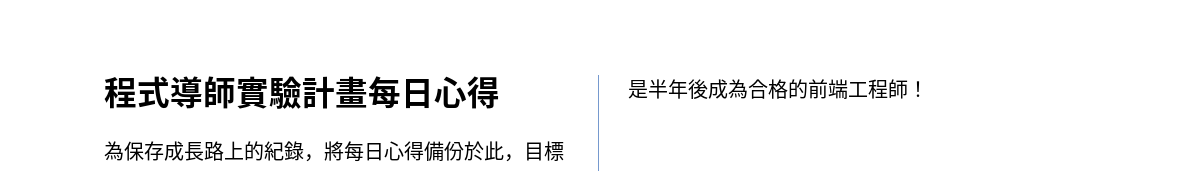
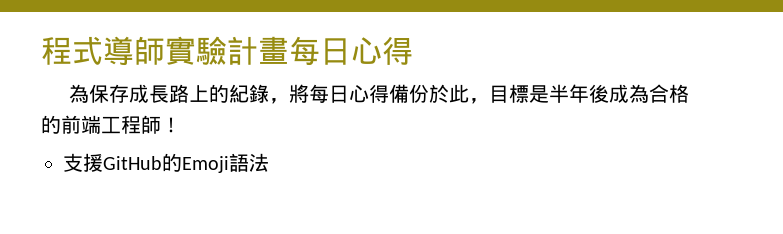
(928, 89) none -> [63,153,269,173] // 支援GitHub的Emoji語法

